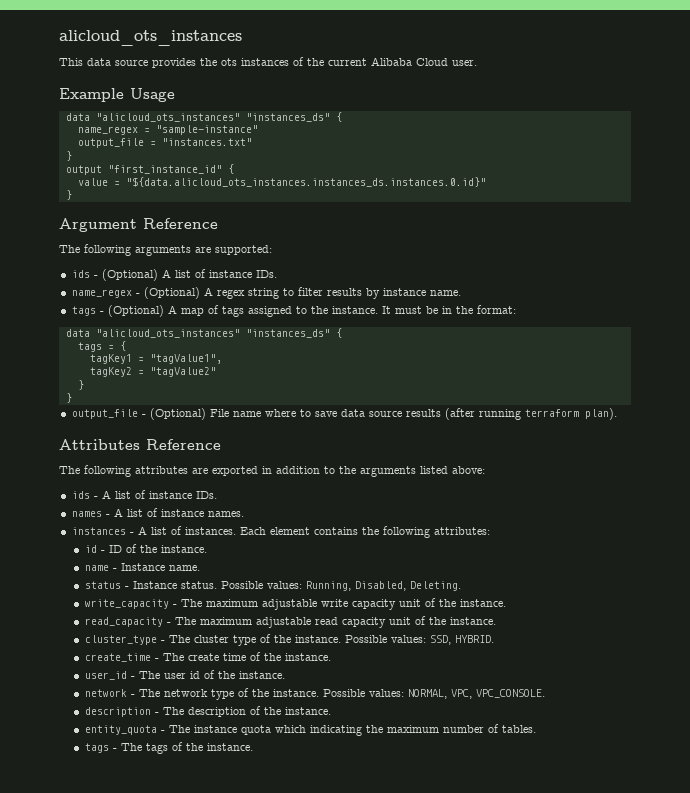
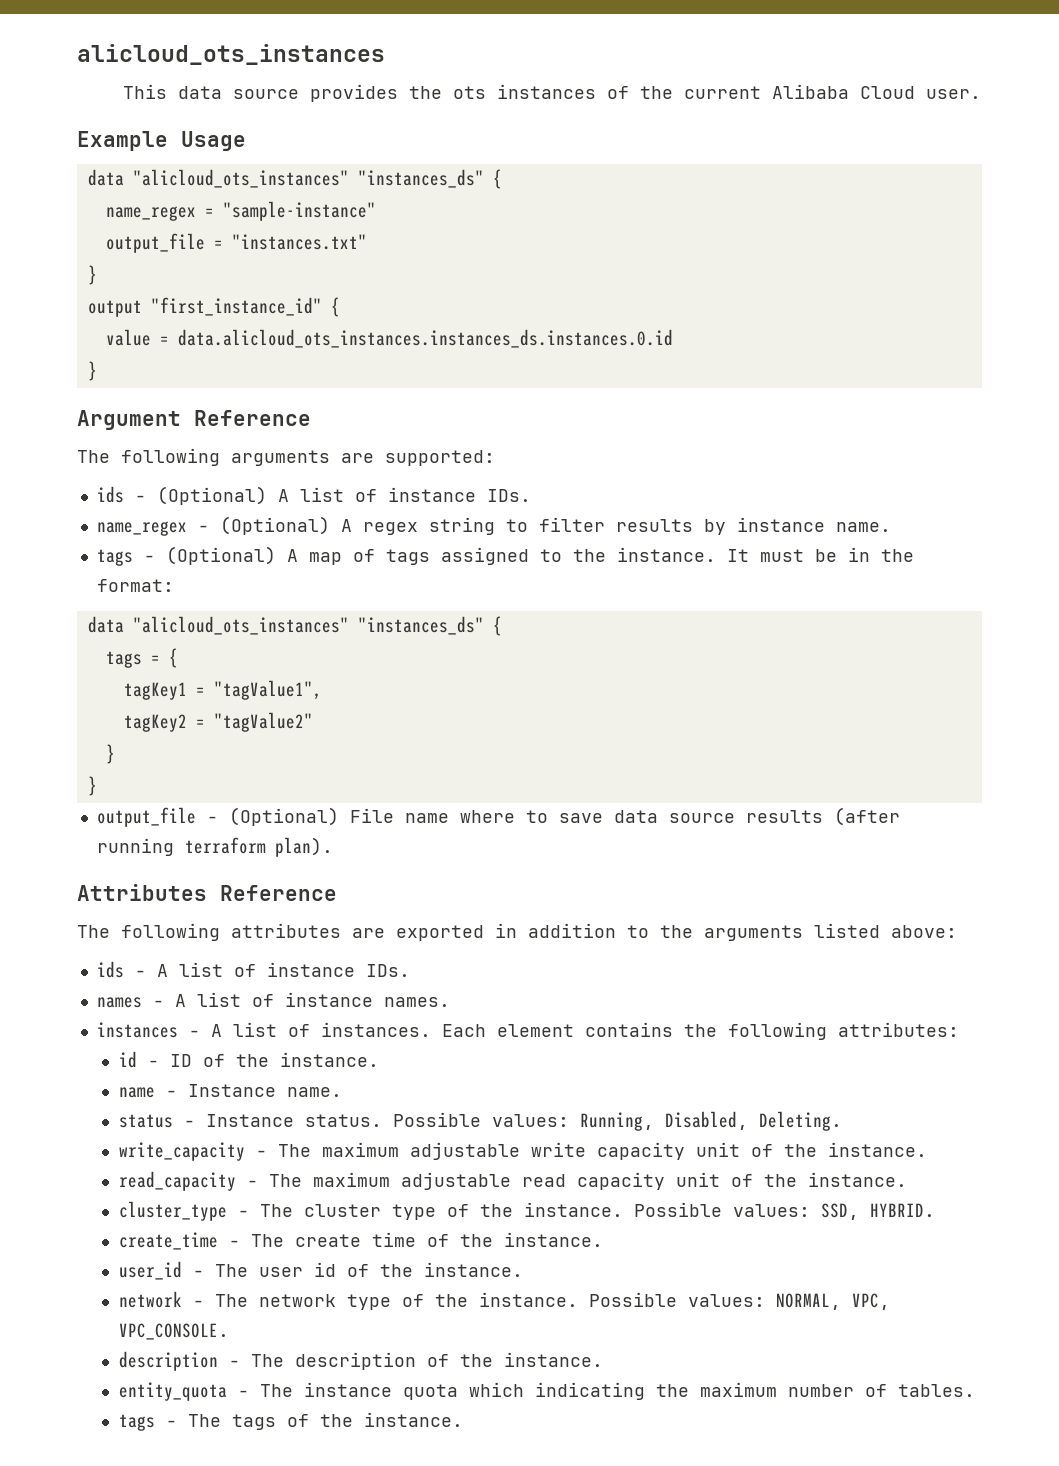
[125,177,486,187] "${data.alicloud_ots_instances.instances_ds.instances.0.id}" -> [177,329,673,348] data.alicloud_ots_instances.instances_ds.instances.0.id

